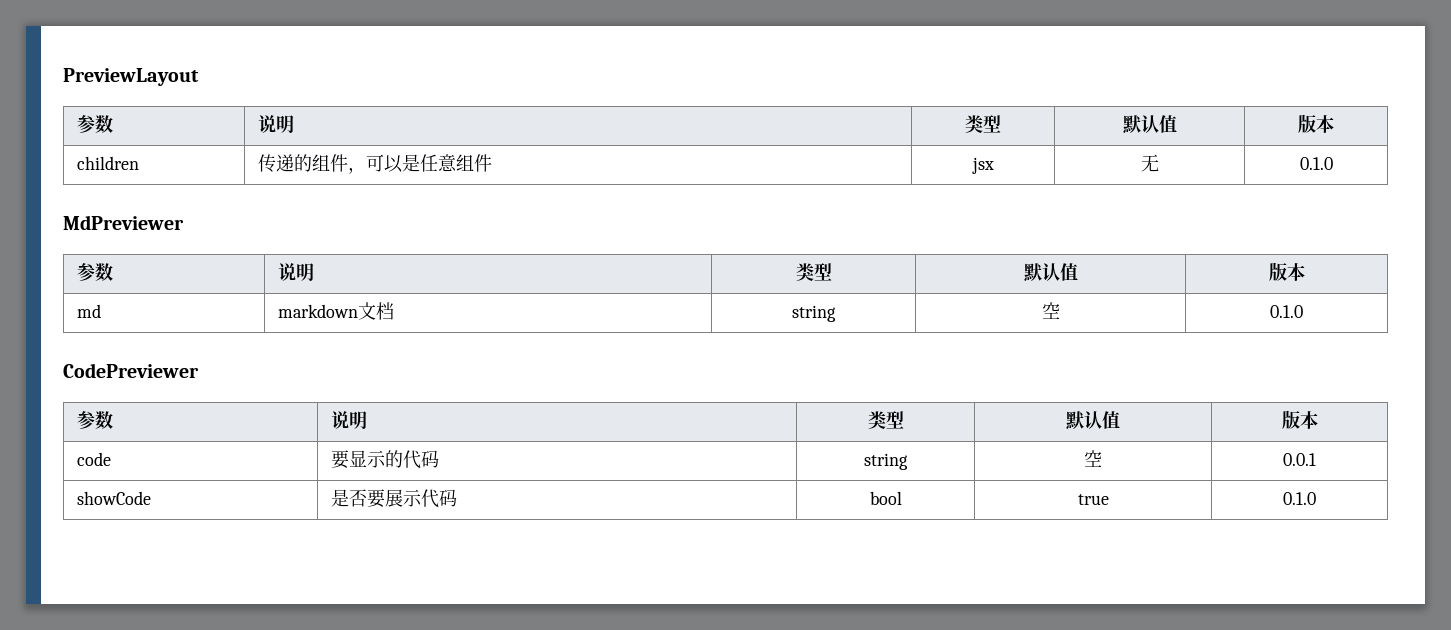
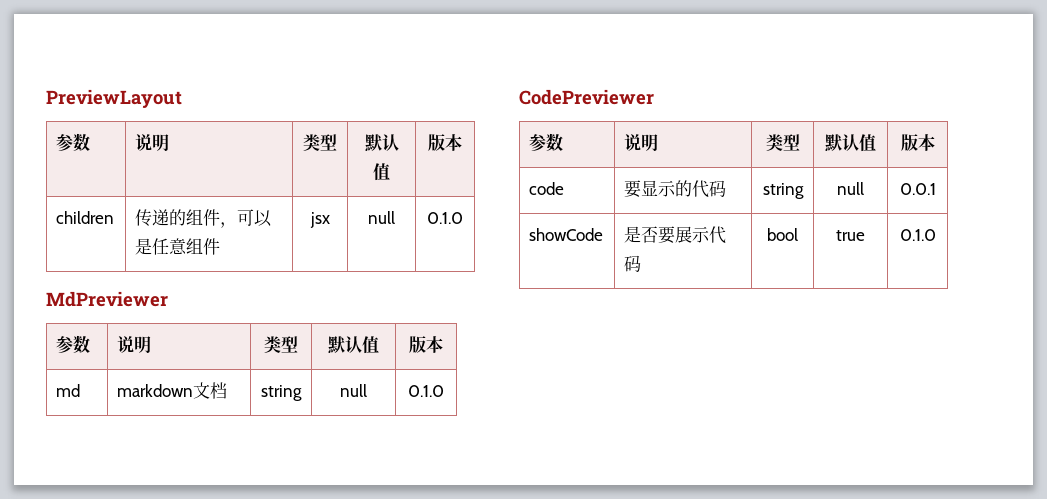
[1140,154,1159,172] 无 -> [368,211,395,224] null
[1041,302,1060,319] 空 -> [340,384,367,397] null
[1084,450,1102,467] 空 -> [837,182,864,195] null

